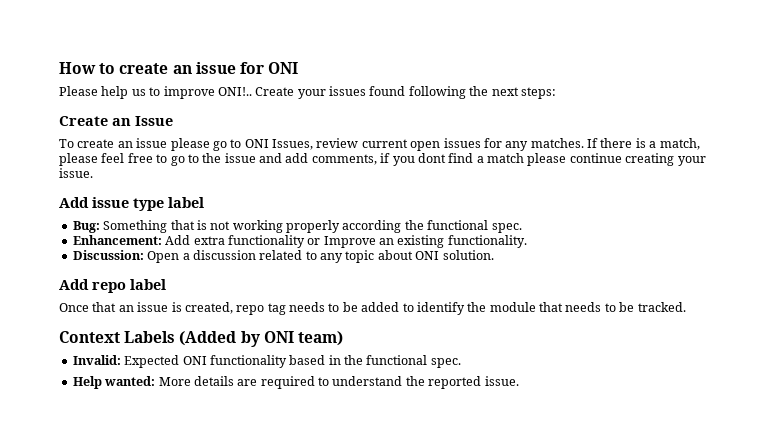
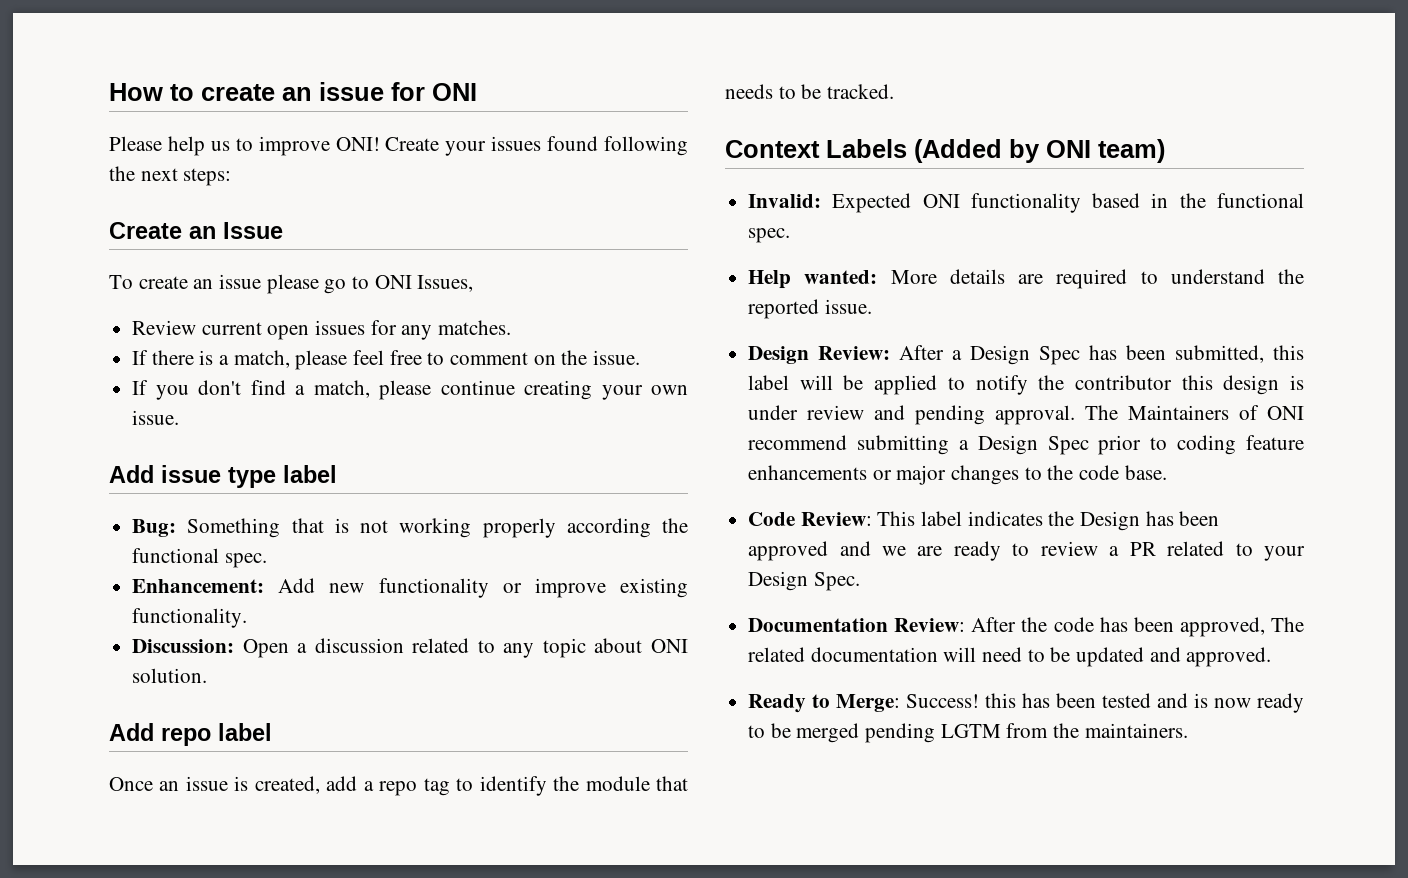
[217,87,252,96] ONI!.. -> [335,137,380,151] ONI!
[316,138,359,148] review -> [132,320,197,335] // Review
(584, 143) none -> (512, 327) //
[170,153,446,166] go to the issue and add comments, if you dont -> [450,350,641,365] [132,380,242,400] comment on the issue. // If you don't
[487,153,524,163] match -> [313,380,370,398] match,
(706, 161) none -> [651,385,688,395] own
[193,236,225,245] extra -> [329,583,365,593] new
[323,236,394,248] Improve an -> [534,578,606,598] improve
[92,302,117,312] that -> (153, 784) none
[236,302,400,315] repo tag needs to be added -> [326,776,450,796] add a repo tag
(519, 381) none -> [748,345,1304,365] [748,375,1304,395] [748,405,1304,425] [748,435,1304,455] [748,465,1167,485] [748,511,1220,531] [748,541,1305,561] [748,571,860,591] [748,617,1304,637] [748,647,1272,667] [748,693,1304,713] [748,723,1188,743] // Design Review: After a Design Spec has been submitted, this label will be applied to notify the contributor this design is under review and pending approval. The Maintainers of ONI recommend submitting a Design Spec prior to coding feature enhancements or major changes to the code base. // Code Review: This label indicates the Design has been approved and we are ready to review a PR related to your Design Spec. // Documentation Review: After the code has been approved, The related documentation will need to be updated and approved. // Ready to Merge: Success! this has been tested and is now ready to be merged pending LGTM from the maintainers.

